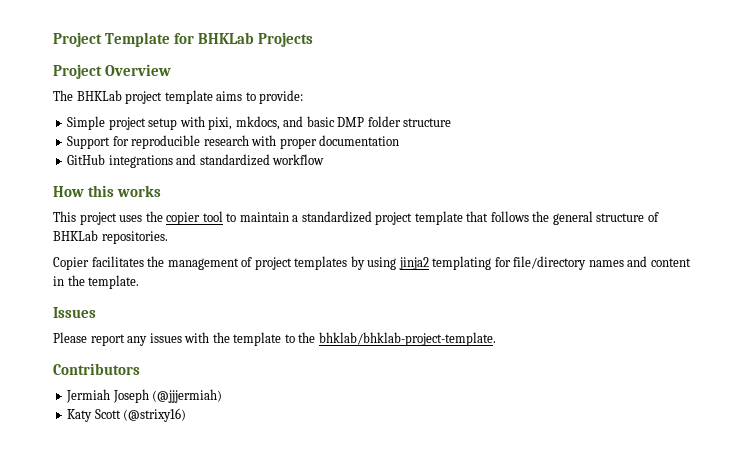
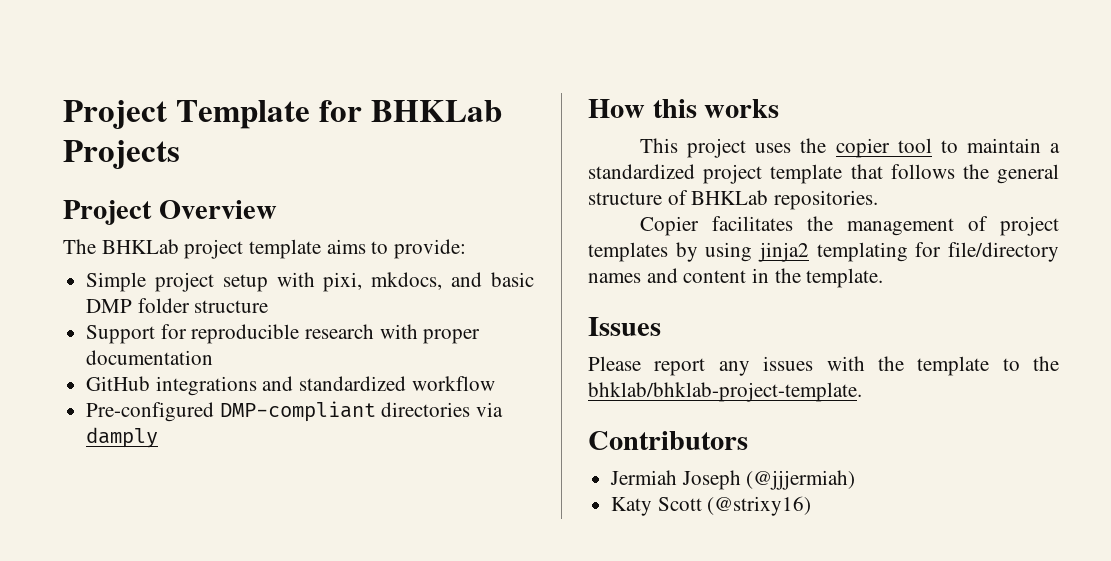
(325, 159) none -> [86,401,504,422] [86,427,159,448] // Pre-configured DMP-compliant directories via damply

